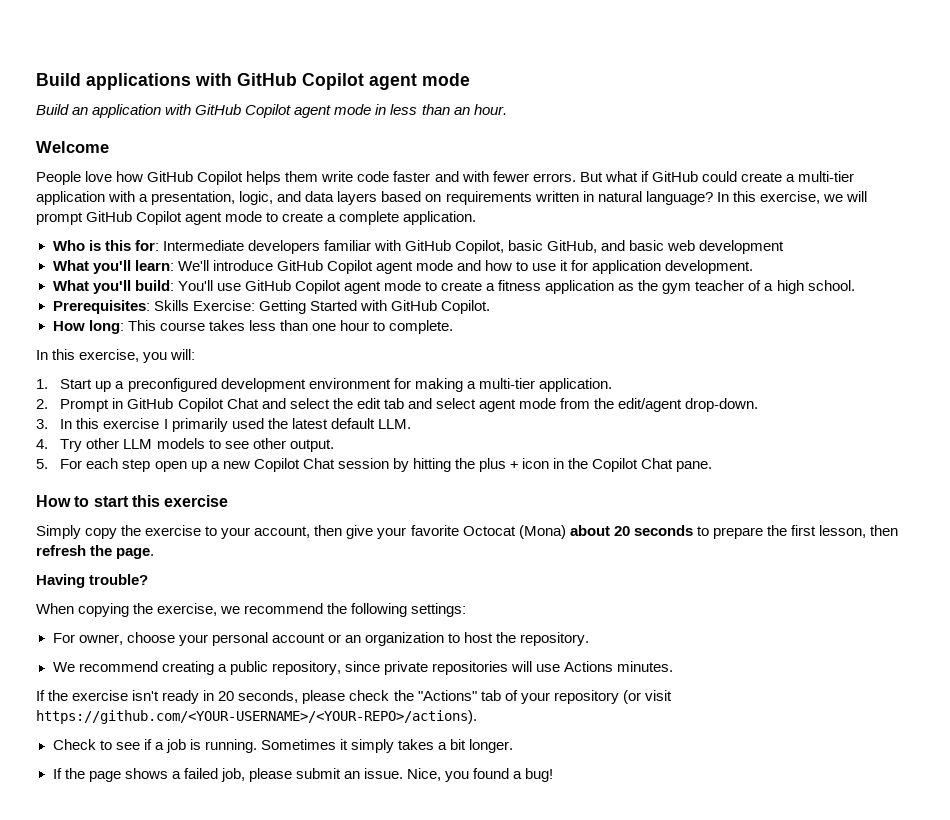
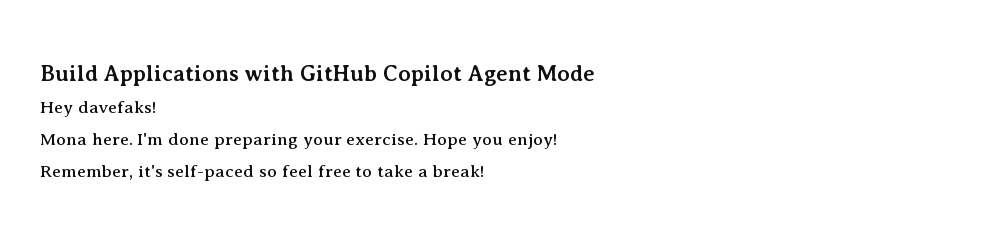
[36,73,470,90] [36,104,507,118] [36,141,109,153] [36,171,855,185] [36,191,867,205] [36,211,477,225] [52,240,785,254] [52,260,754,274] [52,280,855,294] [52,300,490,314] [52,320,454,334] [36,349,196,363] [36,378,612,392] [36,398,759,412] [36,418,411,432] [36,438,334,452] [36,458,713,472] [36,495,229,507] [36,525,899,539] [36,545,155,559] [36,574,149,588] [36,603,467,617] [52,632,590,646] [52,661,674,675] [36,690,672,704] [36,710,477,724] [52,739,514,753] [52,768,554,782] Build applications with GitHub Copilot agent mode // Build an application with GitHub Copilot agent mode in less than an hour. // Welcome // People love how GitHub Copilot helps them write code faster and with fewer errors. But what if GitHub could create a multi-tier application with a presentation, logic, and data layers based on requirements written in natural language? In this exercise, we will prompt GitHub Copilot agent mode to create a complete application. // Who is this for: Intermediate developers familiar with GitHub Copilot, basic GitHub, and basic web development // What you'll learn: We'll introduce GitHub Copilot agent mode and how to use it for application development. // What you'll build: You'll use GitHub Copilot agent mode to create a fitness application as the gym teacher of a high school. // Prerequisites: Skills Exercise: Getting Started with GitHub Copilot. // How long: This course takes less than one hour to complete. // In this exercise, you will: // 1. Start up a preconfigured development environment for making a multi-tier application. // 2. Prompt in GitHub Copilot Chat and select the edit tab and select agent mode from the edit/agent drop-down. // 3. In this exercise I primarily used the latest default LLM. // 4. Try other LLM models to see other output. // 5. For each step open up a new Copilot Chat session by hitting the plus + icon in the Copilot Chat pane. // How to start this exercise // Simply copy the exercise to your account, then give your favorite Octocat (Mona) about 20 seconds to prepare the first lesson, then refresh the page. // Having trouble? // When copying the exercise, we recommend the following settings: // For owner, choose your personal account or an organization to host the repository. // We recommend creating a public repository, since private repositories will use Actions minutes. // If the exercise isn't ready in 20 seconds, please check the "Actions" tab of your repository (or visit https://github.com/<YOUR-USERNAME>/<YOUR-REPO>/actions). // Check to see if a job is running. Sometimes it simply takes a bit longer. // If the page shows a failed job, please submit an issue. Nice, you found a bug! -> [40,65,595,86] [40,101,156,117] [40,133,557,149] [40,165,484,181] Build Applications with GitHub Copilot Agent Mode // Hey davefaks! // Mona here. I'm done preparing your exercise. Hope you enjoy! // Remember, it's self-paced so feel free to take a break!

